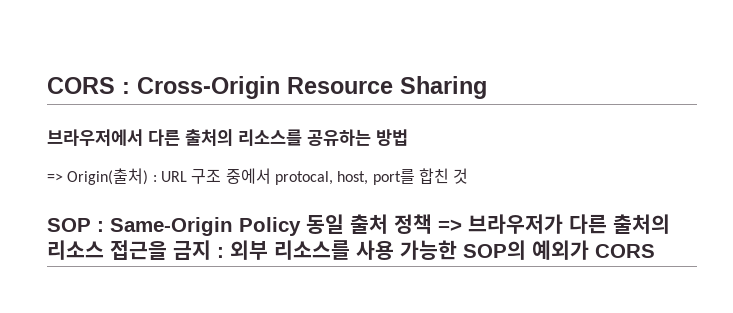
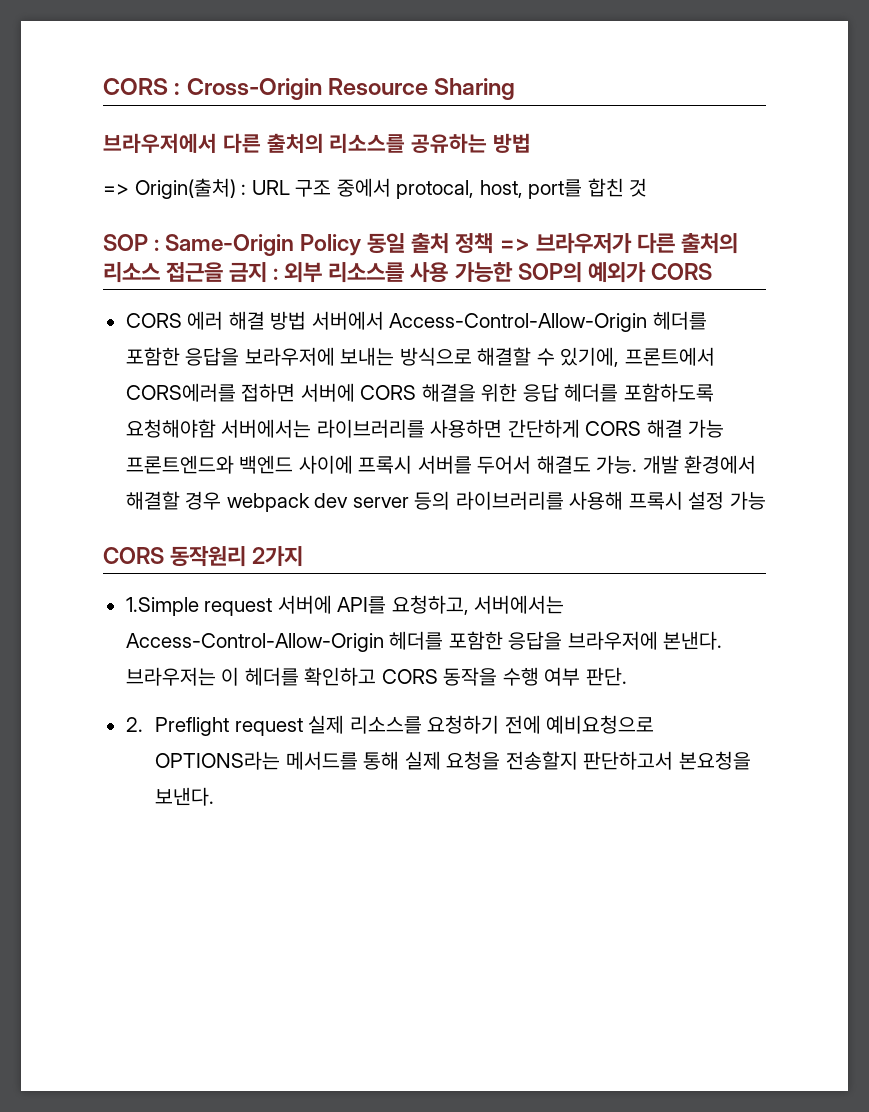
(655, 251) none -> [125,311,707,332] [125,347,715,367] [125,383,714,402] [125,419,725,438] [125,455,757,474] [125,491,766,512] [103,546,304,567] [125,595,565,616] [125,631,723,652] [125,667,627,686] [125,715,655,736] [155,751,751,770] [155,787,215,806] // CORS 에러 해결 방법 서버에서 Access-Control-Allow-Origin 헤더를 포함한 응답을 보라우저에 보내는 방식으로 해결할 수 있기에, 프론트에서 CORS에러를 접하면 서버에 CORS 해결을 위한 응답 헤더를 포함하도록 요청해야함 서버에서는 라이브러리를 사용하면 간단하게 CORS 해결 가능 프론트엔드와 백엔드 사이에 프록시 서버를 두어서 해결도 가능. 개발 환경에서 해결할 경우 webpack dev server 등의 라이브러리를 사용해 프록시 설정 가능 // CORS 동작원리 2가지 // 1.Simple request 서버에 API를 요청하고, 서버에서는 Access-Control-Allow-Origin 헤더를 포함한 응답을 브라우저에 본낸다. 브라우저는 이 헤더를 확인하고 CORS 동작을 수행 여부 판단. // 2. Preflight request 실제 리소스를 요청하기 전에 예비요청으로 OPTIONS라는 메서드를 통해 실제 요청을 전송할지 판단하고서 본요청을 보낸다.

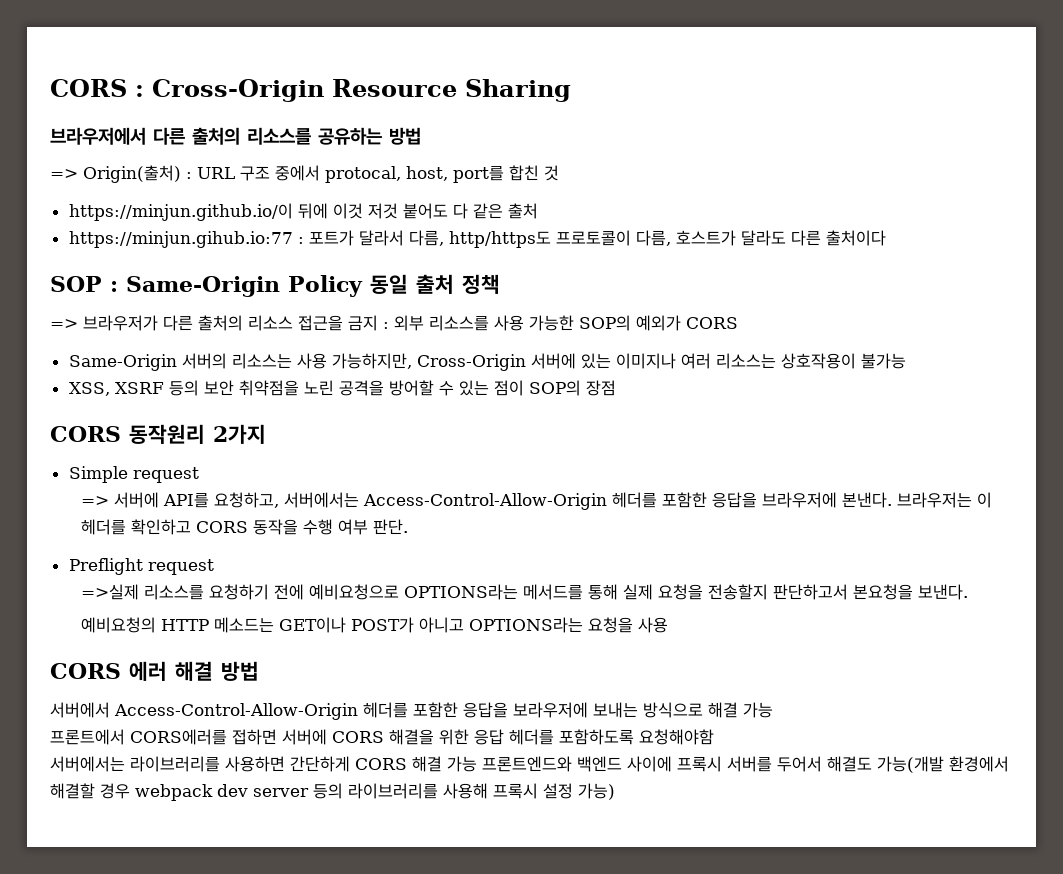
(648, 187) none -> [68,203,538,221] [68,230,886,248] // https://minjun.github.io/이 뒤에 이것 저것 붙어도 다 같은 출처 // https://minjun.gihub.io:77 : 포트가 달라서 다름, http/https도 프로토콜이 다름, 호스트가 달라도 다른 출처이다
(494, 243) none -> (500, 284) //
[125,311,707,332] [125,347,715,367] [125,383,714,402] [125,419,725,438] [125,455,757,474] [125,491,766,512] CORS 에러 해결 방법 서버에서 Access-Control-Allow-Origin 헤더를 포함한 응답을 보라우저에 보내는 방식으로 해결할 수 있기에, 프론트에서 CORS에러를 접하면 서버에 CORS 해결을 위한 응답 헤더를 포함하도록 요청해야함 서버에서는 라이브러리를 사용하면 간단하게 CORS 해결 가능 프론트엔드와 백엔드 사이에 프록시 서버를 두어서 해결도 가능. 개발 환경에서 해결할 경우 webpack dev server 등의 라이브러리를 사용해 프록시 설정 가능 -> [68,353,906,371] [68,380,616,396] Same-Origin 서버의 리소스는 사용 가능하지만, Cross-Origin 서버에 있는 이미지나 여러 리소스는 상호작용이 불가능 // XSS, XSRF 등의 보안 취약점을 노린 공격을 방어할 수 있는 점이 SOP의 장점
[125,597,273,616] 1.Simple request -> [68,466,199,483] [81,496,110,506] Simple request // =>
[125,717,143,732] 2. -> (409, 527) none
[308,715,345,734] 실제 -> [81,584,140,600] // =>실제
(215, 796) none -> [81,617,669,633] [50,661,259,681] [50,702,773,720] [50,729,714,745] [50,756,1009,773] [50,783,615,801] // 예비요청의 HTTP 메소드는 GET이나 POST가 아니고 OPTIONS라는 요청을 사용 // CORS 에러 해결 방법 // 서버에서 Access-Control-Allow-Origin 헤더를 포함한 응답을 보라우저에 보내는 방식으로 해결 가능 // 프론트에서 CORS에러를 접하면 서버에 CORS 해결을 위한 응답 헤더를 포함하도록 요청해야함 // 서버에서는 라이브러리를 사용하면 간단하게 CORS 해결 가능 프론트엔드와 백엔드 사이에 프록시 서버를 두어서 해결도 가능(개발 환경에서 해결할 경우 webpack dev server 등의 라이브러리를 사용해 프록시 설정 가능)

